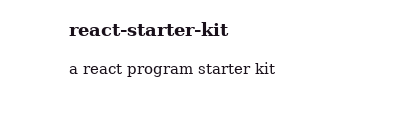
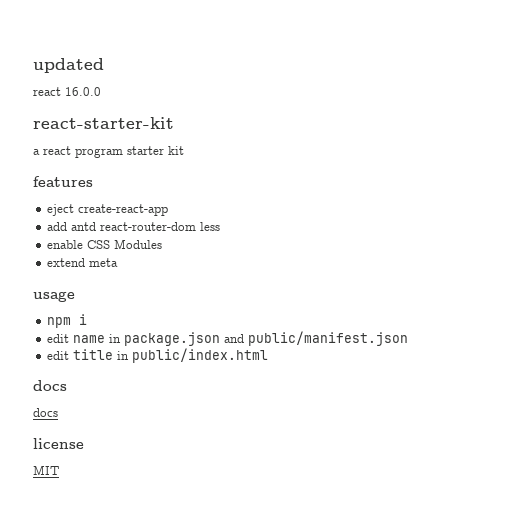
(69, 29) none -> [33,58,104,73] [33,87,101,96] updated // react 16.0.0 //
(275, 68) none -> [33,176,93,187] [47,204,169,216] [47,222,221,231] [47,239,163,249] [47,258,119,267] [33,291,75,302] [47,314,88,328] [47,331,409,346] [47,348,269,363] [33,380,67,391] [33,408,58,417] [33,438,84,449] [33,465,59,475] // features // eject create-react-app // add antd react-router-dom less // enable CSS Modules // extend meta // usage // npm i // edit name in package.json and public/manifest.json // edit title in public/index.html // docs // docs // license // MIT

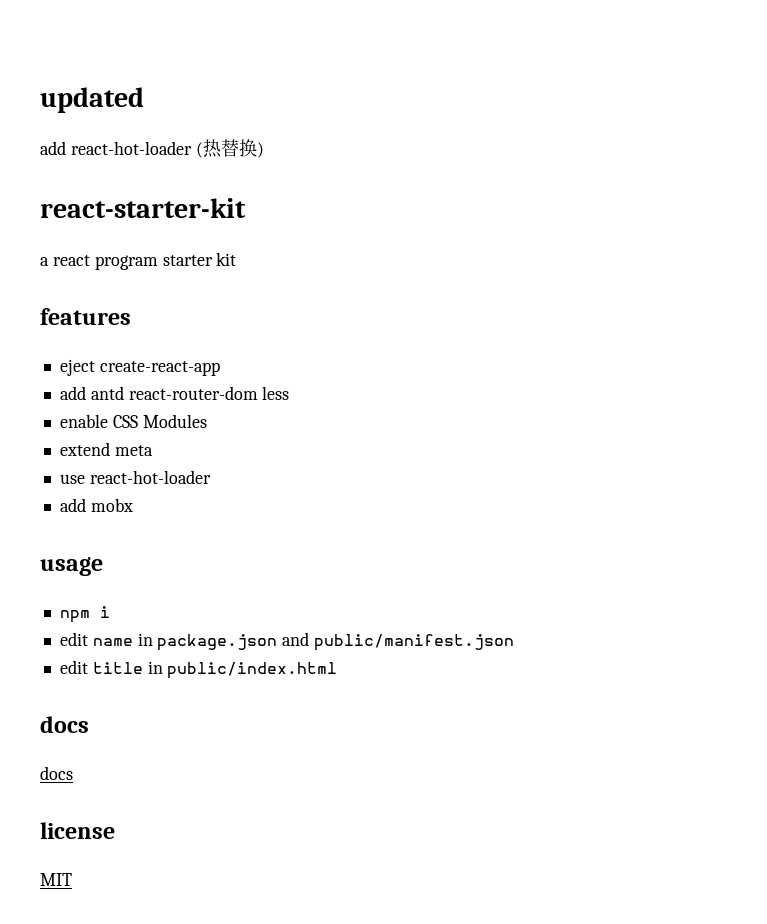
[33,87,101,96] react 16.0.0 -> [40,139,264,158] add react-hot-loader (热替换)
(119, 262) none -> [59,470,211,484] [59,498,133,512] // use react-hot-loader // add mobx

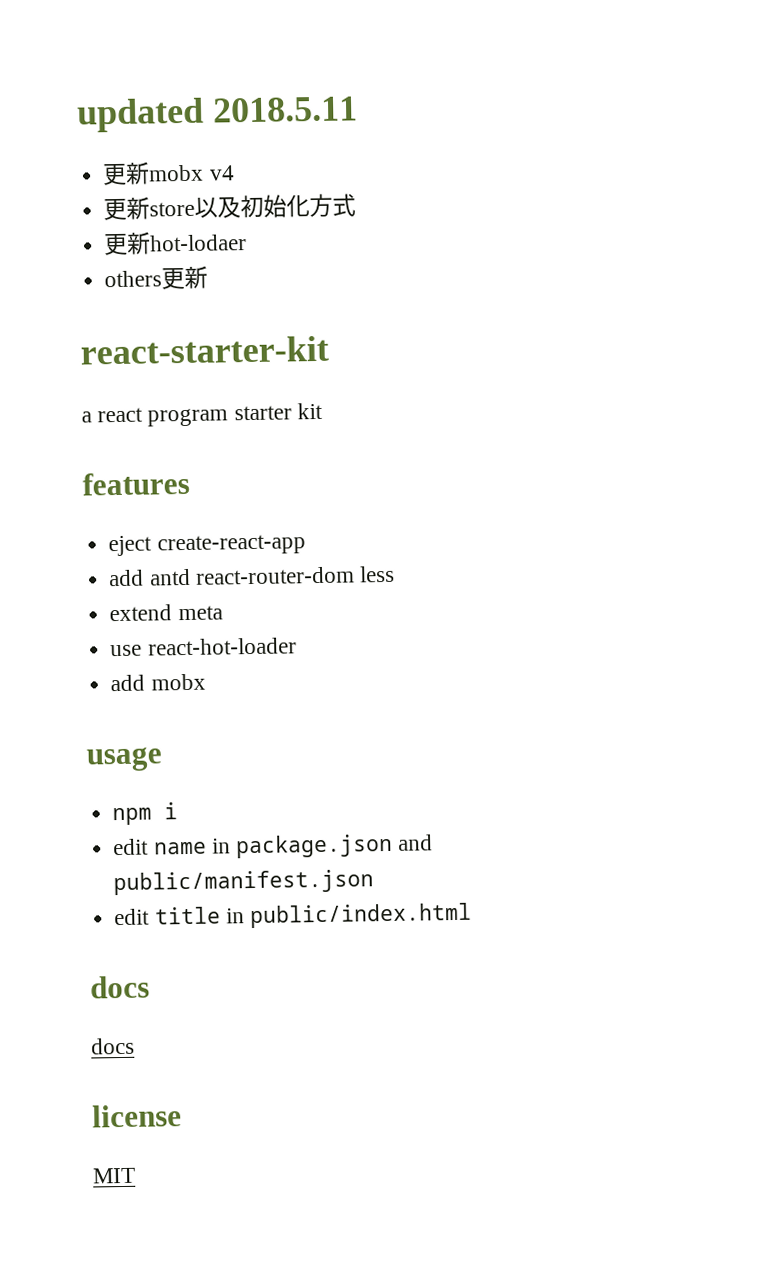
[40,139,264,158] // add react-hot-loader (热替换) -> [211,96,358,123] [102,161,235,186] [103,193,357,221] [103,231,248,256] [104,265,209,290] 2018.5.11 // 更新mobx v4 // 更新store以及初始化方式 // 更新hot-lodaer // others更新
[59,414,207,428] // enable CSS Modules -> (395, 574) none

